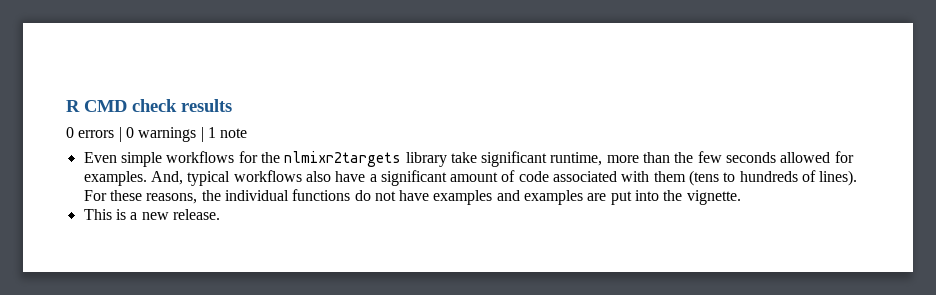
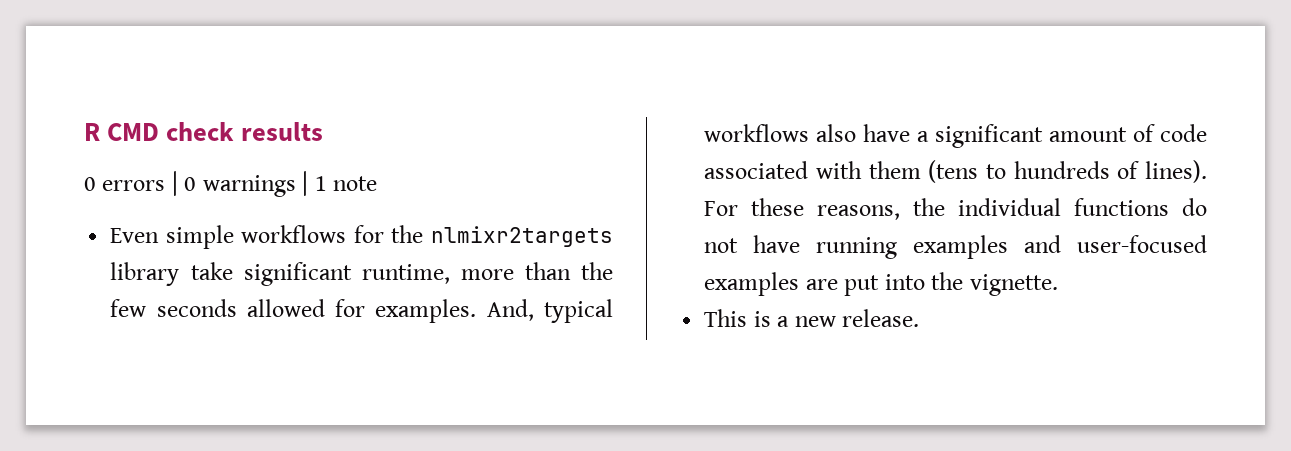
(430, 195) none -> [816,237,898,259] running
(520, 195) none -> [1077,235,1207,253] user-focused

